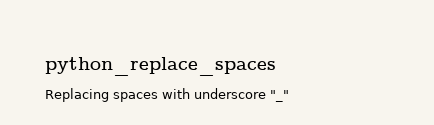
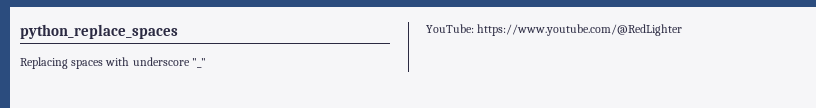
(289, 96) none -> [426,24,683,36] // YouTube: https://www.youtube.com/@RedLighter

